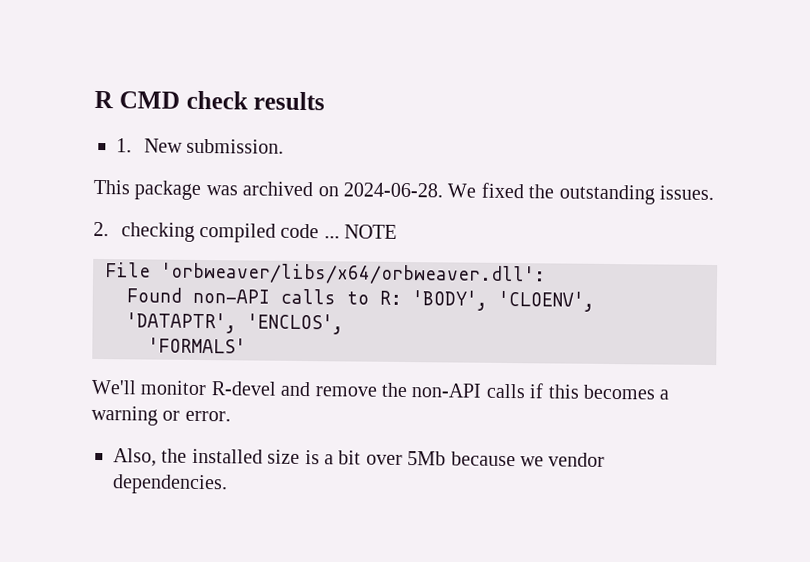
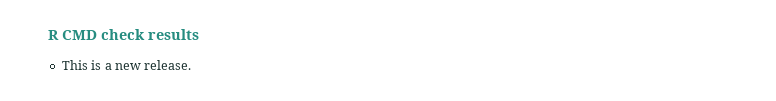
[116,138,285,154] [93,179,714,205] [93,221,398,243] [105,262,546,286] [126,287,595,312] [126,312,344,335] [148,337,246,354] [91,379,670,400] [91,405,231,426] [113,448,606,467] [112,474,228,495] 1. New submission. // This package was archived on 2024-06-28. We fixed the outstanding issues. // 2. checking compiled code ... NOTE // File 'orbweaver/libs/x64/orbweaver.dll': // Found non-API calls to R: 'BODY', 'CLOENV', 'DATAPTR', 'ENCLOS', // 'FORMALS' // We'll monitor R-devel and remove the non-API calls if this becomes a warning or error. // Also, the installed size is a bit over 5Mb because we vendor dependencies. -> [61,60,192,70] This is a new release.

